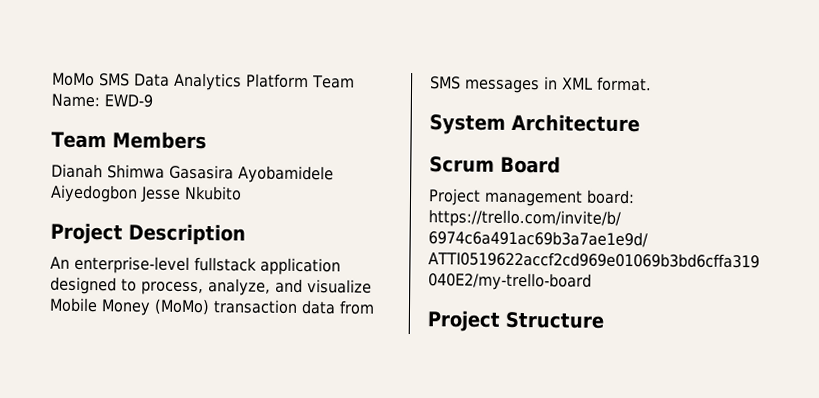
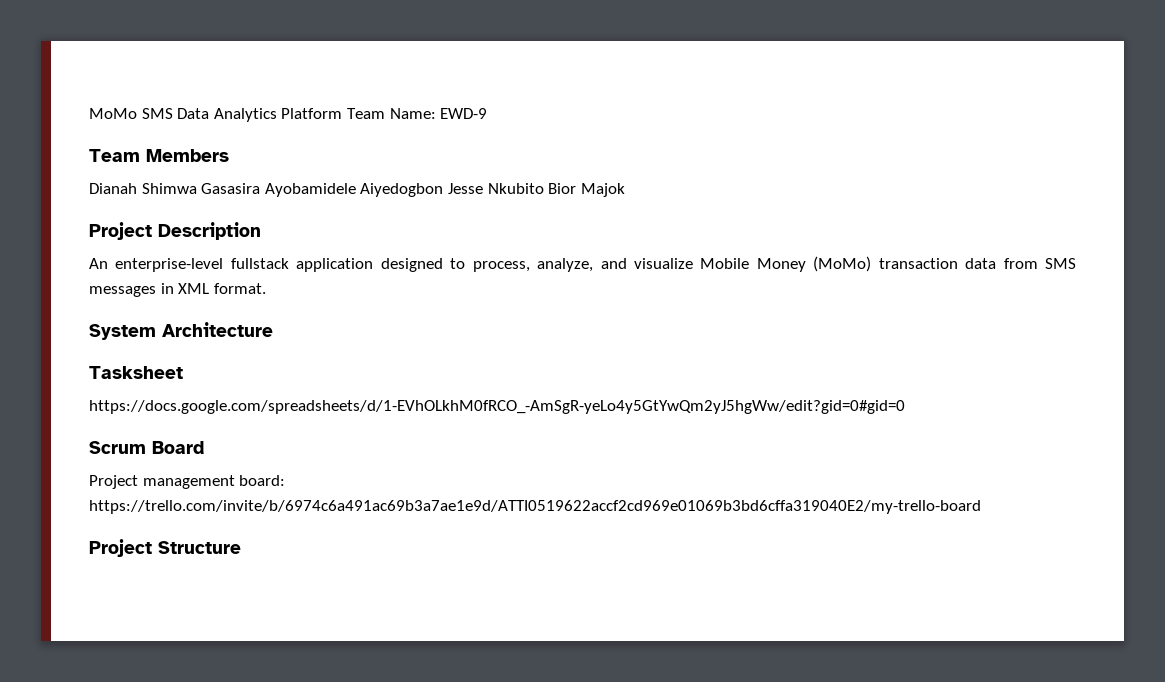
(242, 193) none -> [548,183,625,197] Bior Majok
(640, 123) none -> [89,366,183,379] [89,400,905,414] // Tasksheet // https://docs.google.com/spreadsheets/d/1-EVhOLkhM0fRCO_-AmSgR-yeLo4y5GtYwQm2yJ5hgWw/edit?gid=0#gid=0

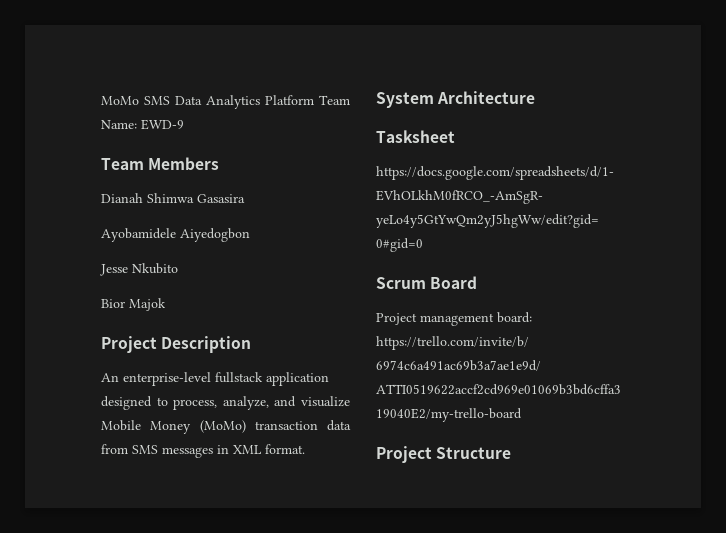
(261, 188) none -> (245, 198) //
(444, 190) none -> (250, 235) //
(544, 188) none -> (178, 268) //

